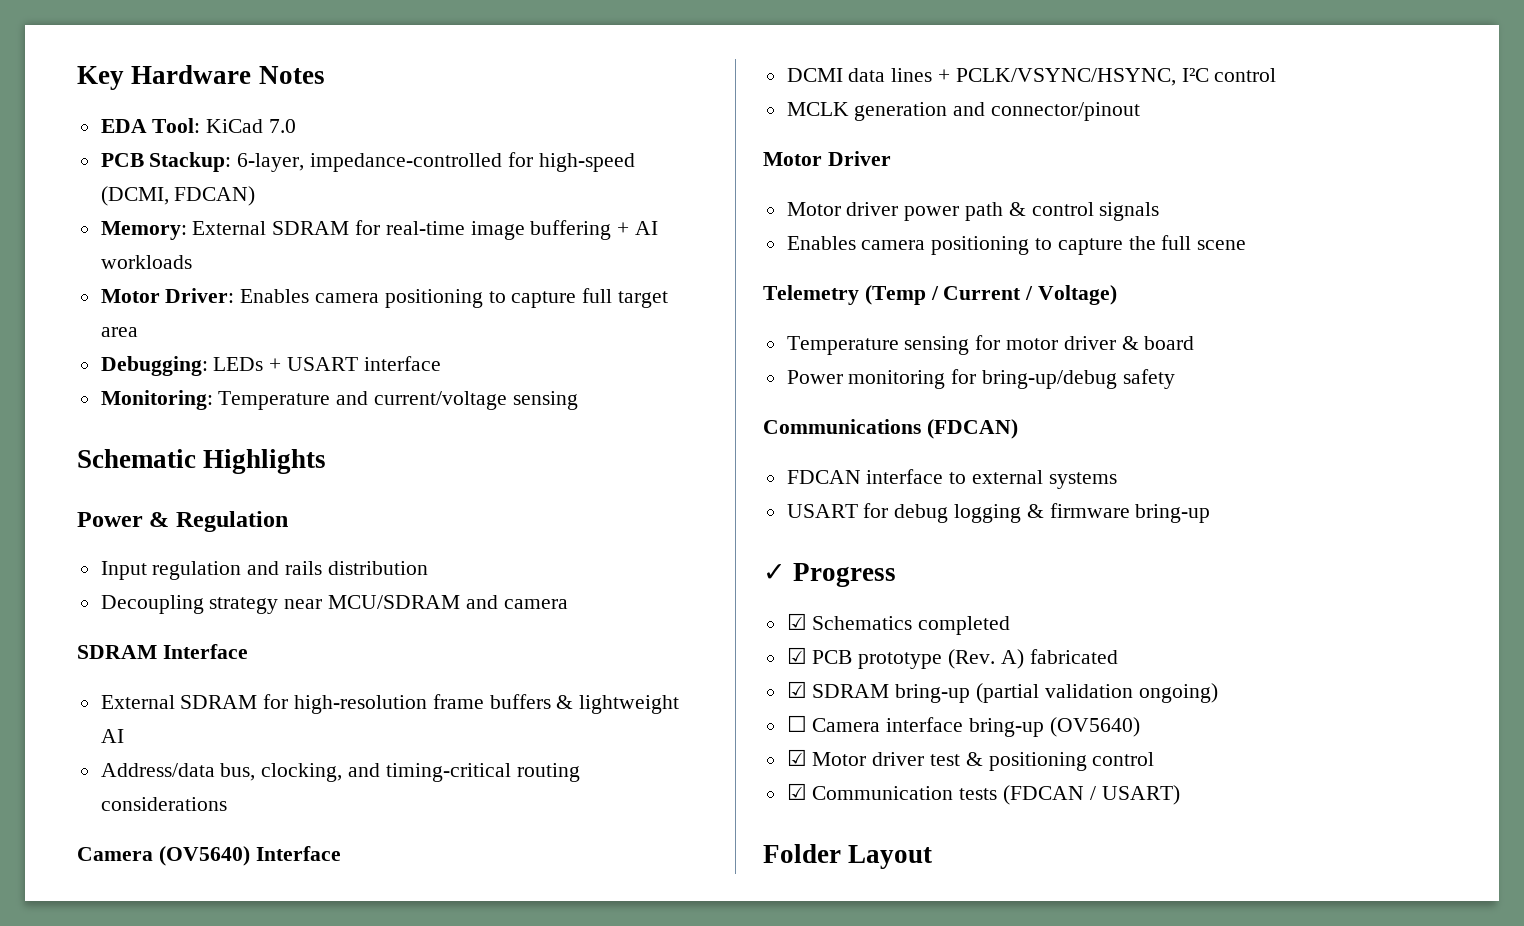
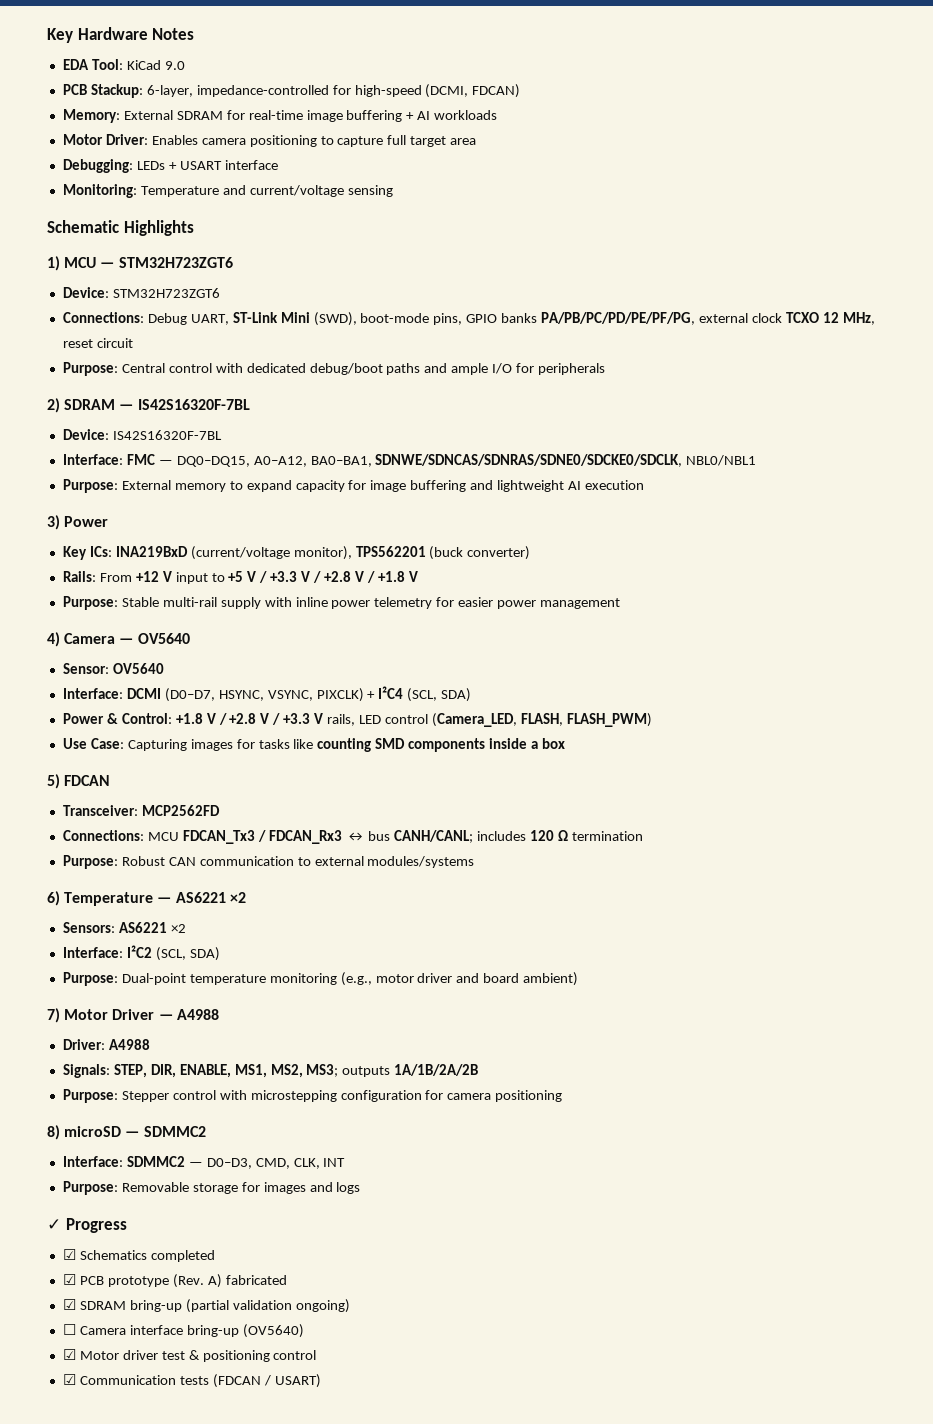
[269,119,297,133] 7.0 -> [164,61,185,70] 9.0
[77,511,288,532] [100,561,428,580] [100,595,568,614] [77,644,248,659] [100,694,680,714] [100,729,124,743] [100,763,580,782] [100,797,227,811] [77,846,341,866] [786,68,1277,86] [786,102,1141,121] [763,151,891,166] [786,202,1160,221] [786,235,1247,255] [763,285,1118,305] [786,335,1195,355] [786,369,1175,389] [763,419,1018,439] [786,469,1117,489] [786,503,1211,523] Power & Regulation // Input regulation and rails distribution // Decoupling strategy near MCU/SDRAM and camera // SDRAM Interface // External SDRAM for high-resolution frame buffers & lightweight AI // Address/data bus, clocking, and timing-critical routing considerations // Camera (OV5640) Interface // DCMI data lines + PCLK/VSYNC/HSYNC, I²C control // MCLK generation and connector/pinout // Motor Driver // Motor driver power path & control signals // Enables camera positioning to capture the full scene // Telemetry (Temp / Current / Voltage) // Temperature sensing for motor driver & board // Power monitoring for bring-up/debug safety // Communications (FDCAN) // FDCAN interface to external systems // USART for debug logging & firmware bring-up -> [47,256,233,271] [62,287,220,298] [62,312,875,326] [62,338,133,348] [62,362,606,376] [47,398,250,413] [62,429,222,440] [62,454,757,467] [62,479,644,493] [47,515,109,530] [62,546,531,560] [62,571,418,584] [62,596,621,610] [47,632,190,647] [62,663,164,674] [62,686,472,702] [62,713,652,727] [62,738,565,752] [47,774,111,789] [62,805,220,816] [62,830,644,844] [62,855,475,869] [47,891,246,906] [62,922,186,933] [62,945,220,961] [62,972,579,986] [47,1008,219,1023] [62,1039,150,1050] [62,1064,479,1078] [62,1089,563,1103] [47,1125,206,1140] [62,1156,346,1169] [62,1181,361,1195] 1) MCU — STM32H723ZGT6 // Device: STM32H723ZGT6 // Connections: Debug UART, ST-Link Mini (SWD), boot-mode pins, GPIO banks PA/PB/PC/PD/PE/PF/PG, external clock TCXO 12 MHz, reset circuit // Purpose: Central control with dedicated debug/boot paths and ample I/O for peripherals // 2) SDRAM — IS42S16320F-7BL // Device: IS42S16320F-7BL // Interface: FMC — DQ0–DQ15, A0–A12, BA0–BA1, SDNWE/SDNCAS/SDNRAS/SDNE0/SDCKE0/SDCLK, NBL0/NBL1 // Purpose: External memory to expand capacity for image buffering and lightweight AI execution // 3) Power // Key ICs: INA219BxD (current/voltage monitor), TPS562201 (buck converter) // Rails: From +12 V input to +5 V / +3.3 V / +2.8 V / +1.8 V // Purpose: Stable multi-rail supply with inline power telemetry for easier power management // 4) Camera — OV5640 // Sensor: OV5640 // Interface: DCMI (D0–D7, HSYNC, VSYNC, PIXCLK) + I²C4 (SCL, SDA) // Power & Control: +1.8 V / +2.8 V / +3.3 V rails, LED control (Camera_LED, FLASH, FLASH_PWM) // Use Case: Capturing images for tasks like counting SMD components inside a box // 5) FDCAN // Transceiver: MCP2562FD // Connections: MCU FDCAN_Tx3 / FDCAN_Rx3 ↔ bus CANH/CANL; includes 120 Ω termination // Purpose: Robust CAN communication to external modules/systems // 6) Temperature — AS6221 ×2 // Sensors: AS6221 ×2 // Interface: I²C2 (SCL, SDA) // Purpose: Dual-point temperature monitoring (e.g., motor driver and board ambient) // 7) Motor Driver — A4988 // Driver: A4988 // Signals: STEP, DIR, ENABLE, MS1, MS2, MS3; outputs 1A/1B/2A/2B // Purpose: Stepper control with microstepping configuration for camera positioning // 8) microSD — SDMMC2 // Interface: SDMMC2 — D0–D3, CMD, CLK, INT // Purpose: Removable storage for images and logs
[763,844,933,869] // Folder Layout -> (321, 1381) none

